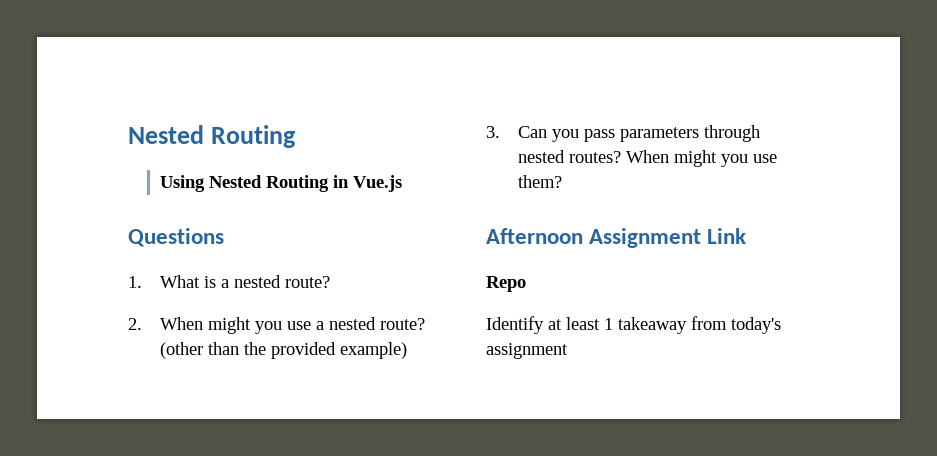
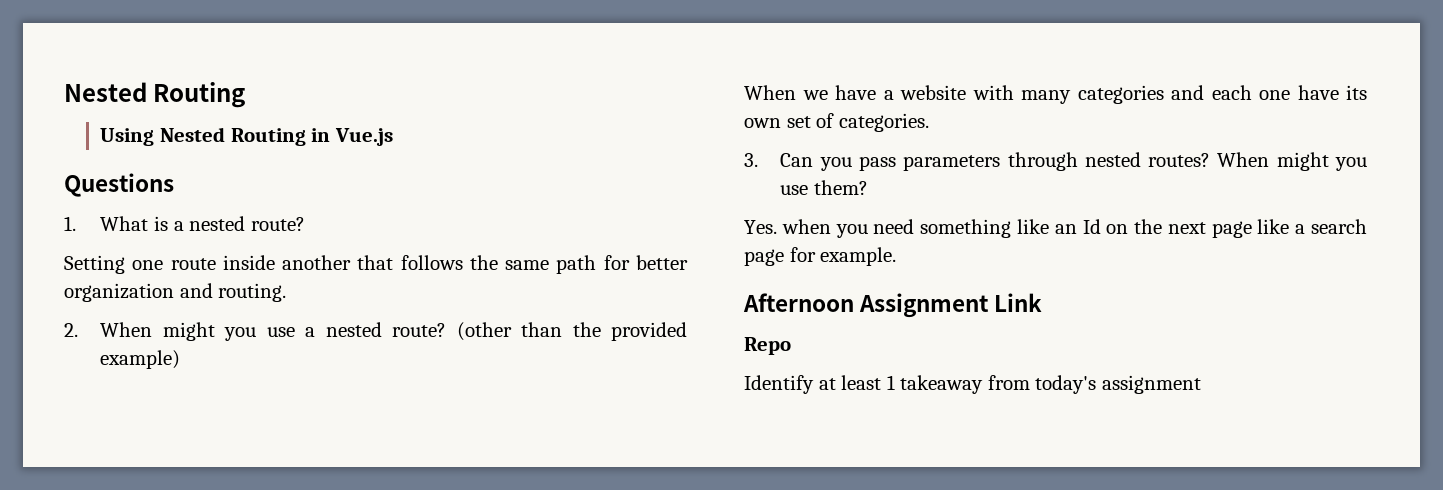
(330, 282) none -> [64,255,688,274] [64,283,287,302] // Setting one route inside another that follows the same path for better organization and routing.
(407, 350) none -> [744,85,1367,104] [744,113,929,132] // When we have a website with many categories and each one have its own set of categories.
(562, 181) none -> [744,219,1367,238] [744,247,897,266] // Yes. when you need something like an Id on the next page like a search page for example.

